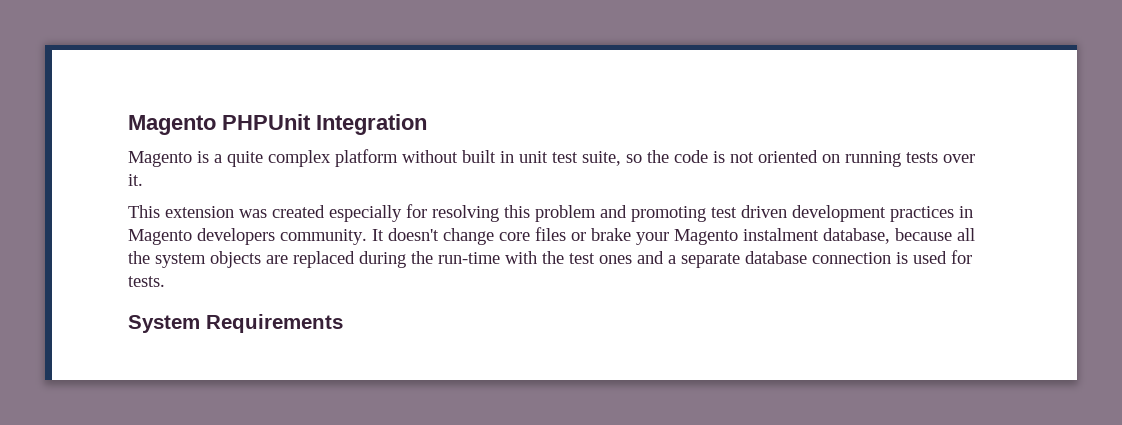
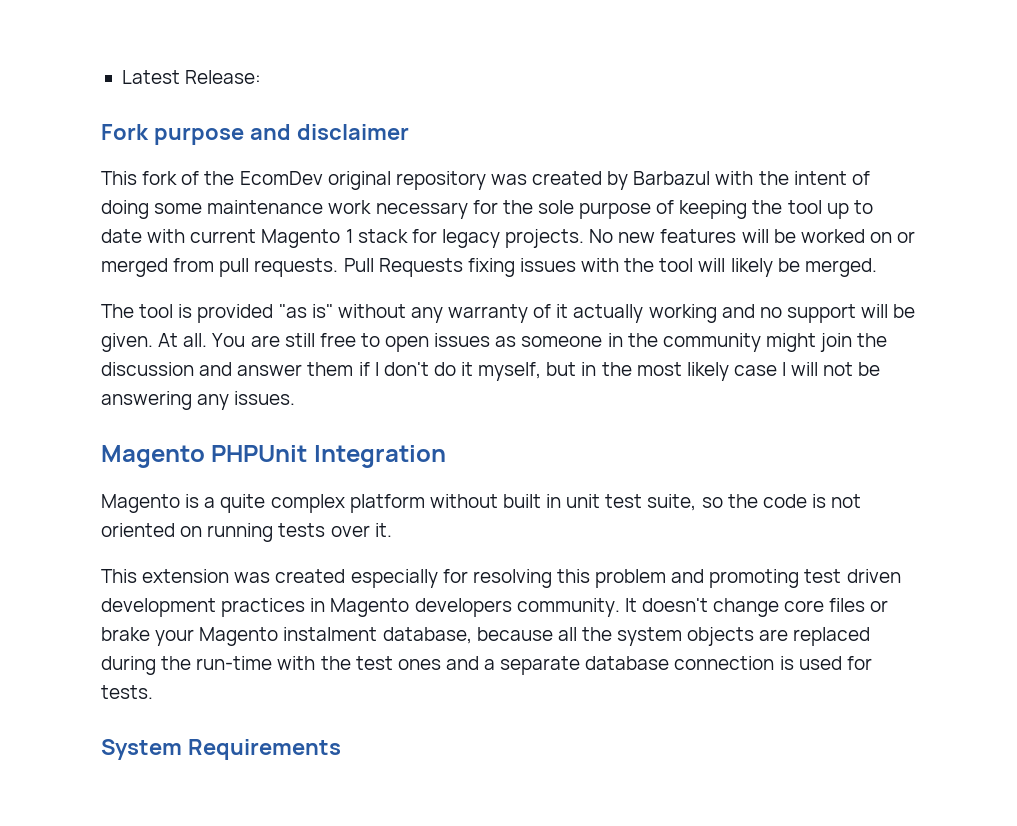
(128, 125) none -> [121,70,262,84] [101,124,409,145] [101,171,870,190] [101,200,873,219] [101,229,916,248] [101,258,877,277] [101,304,916,323] [101,333,888,352] [101,362,881,381] [101,391,296,410] Latest Release: // Fork purpose and disclaimer // This fork of the EcomDev original repository was created by Barbazul with the intent of doing some maintenance work necessary for the sole purpose of keeping the tool up to date with current Magento 1 stack for legacy projects. No new features will be worked on or merged from pull requests. Pull Requests fixing issues with the tool will likely be merged. // The tool is provided "as is" without any warranty of it actually working and no support will be given. At all. You are still free to open issues as someone in the community might join the discussion and answer them if I don't do it myself, but in the most likely case I will not be answering any issues. //

